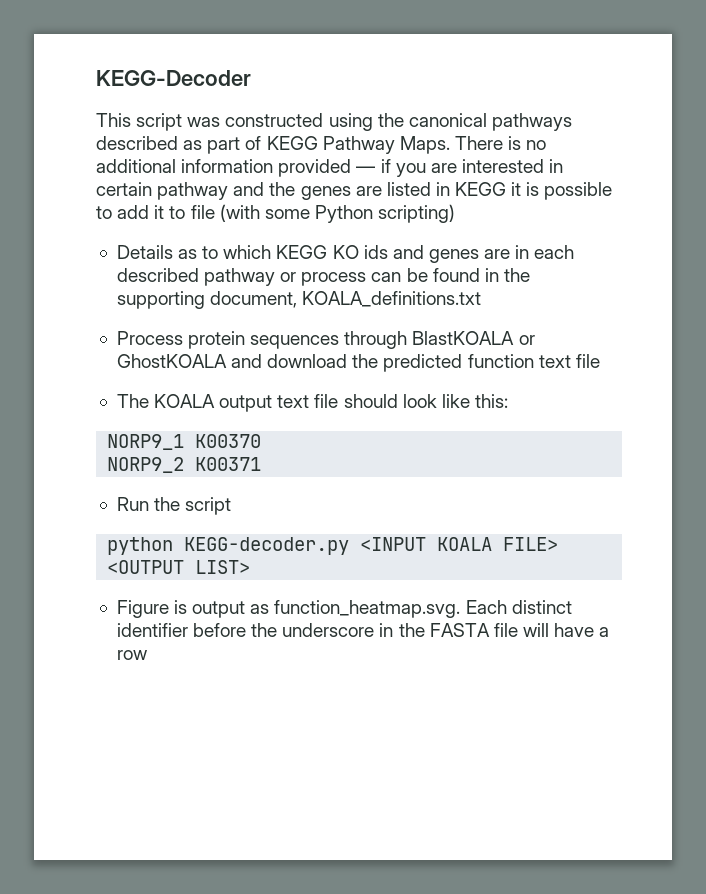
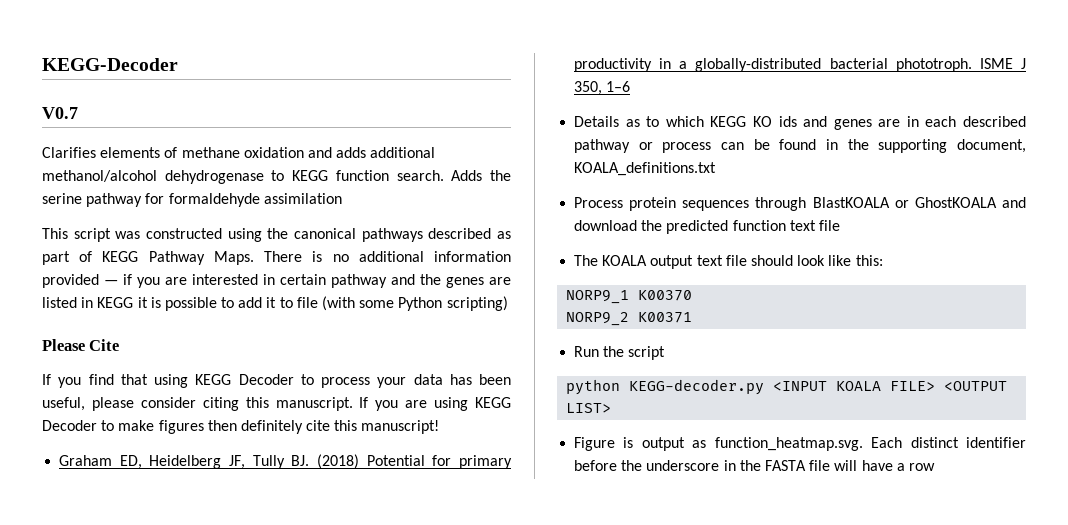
(251, 78) none -> [42,107,78,119] [42,147,436,158] [42,170,512,184] [42,193,342,207] // V0.7 // Clarifies elements of methane oxidation and adds additional methanol/alcohol dehydrogenase to KEGG function search. Adds the serine pathway for formaldehyde assimilation
(456, 213) none -> [42,339,120,351] [42,374,511,388] [42,397,511,411] [42,420,440,434] [59,454,512,469] [574,58,1026,72] [574,81,631,95] // Please Cite // If you find that using KEGG Decoder to process your data has been useful, please consider citing this manuscript. If you are using KEGG Decoder to make figures then definitely cite this manuscript! // Graham ED, Heidelberg JF, Tully BJ. (2018) Potential for primary productivity in a globally-distributed bacterial phototroph. ISME J 350, 1–6

